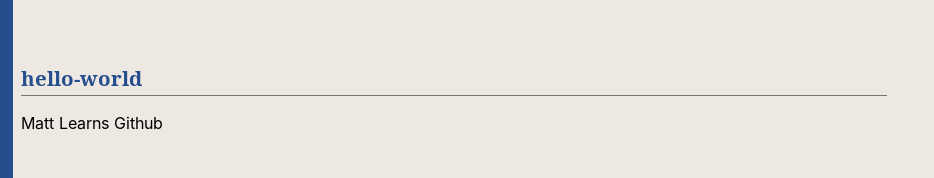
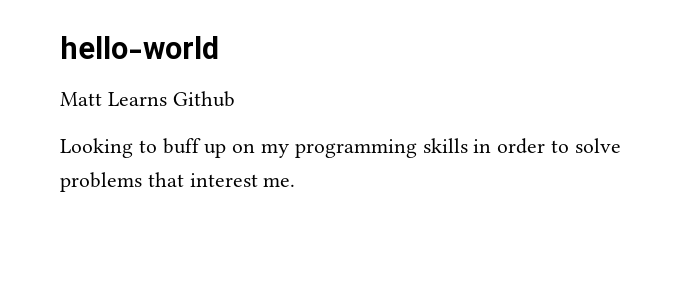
(163, 122) none -> [60,138,621,158] [60,172,296,192] // Looking to buff up on my programming skills in order to solve problems that interest me.

